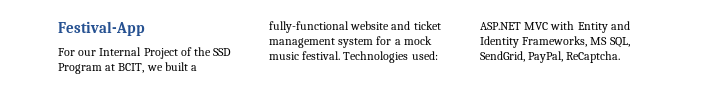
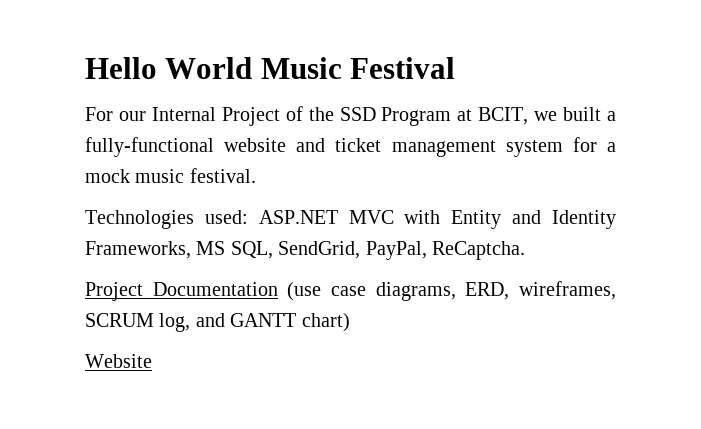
[58,21,145,36] Festival-App -> [85,57,456,79] Hello World Music Festival
(341, 55) none -> (256, 175) //
(621, 57) none -> [85,281,616,301] [85,313,350,332] [85,354,152,368] // Project Documentation (use case diagrams, ERD, wireframes, SCRUM log, and GANTT chart) // Website

